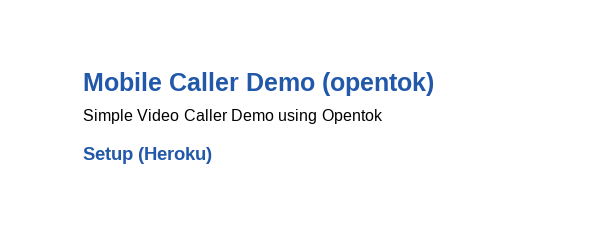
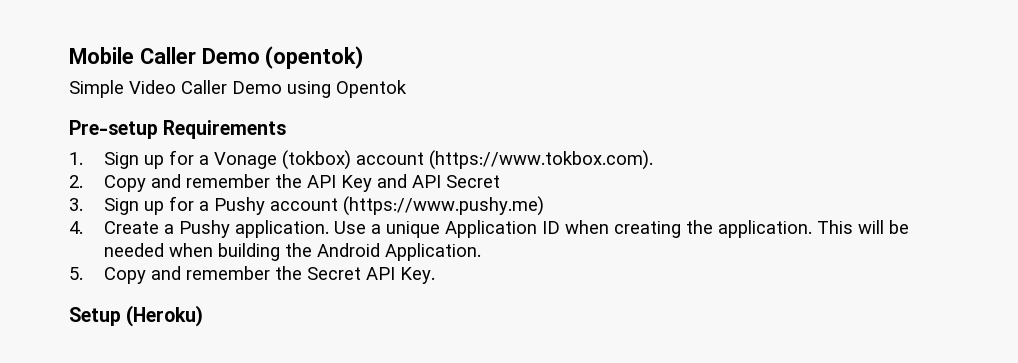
(383, 116) none -> [69,120,287,139] [69,150,654,170] [69,174,501,192] [69,196,545,216] [69,220,910,238] [104,243,482,261] [69,266,436,284] // Pre-setup Requirements // 1. Sign up for a Vonage (tokbox) account (https://www.tokbox.com). // 2. Copy and remember the API Key and API Secret // 3. Sign up for a Pushy account (https://www.pushy.me) // 4. Create a Pushy application. Use a unique Application ID when creating the application. This will be needed when building the Android Application. // 5. Copy and remember the Secret API Key.

